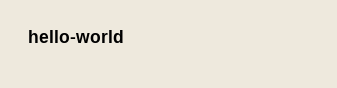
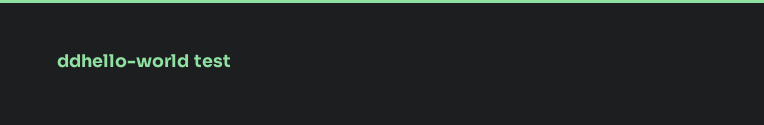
[28,30,124,43] hello-world -> [57,54,231,68] ddhello-world test

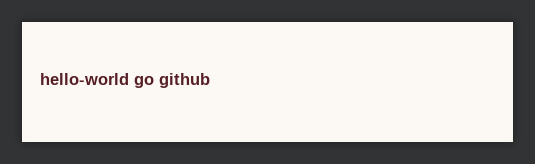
[57,54,231,68] ddhello-world test -> [40,73,210,88] hello-world go github

